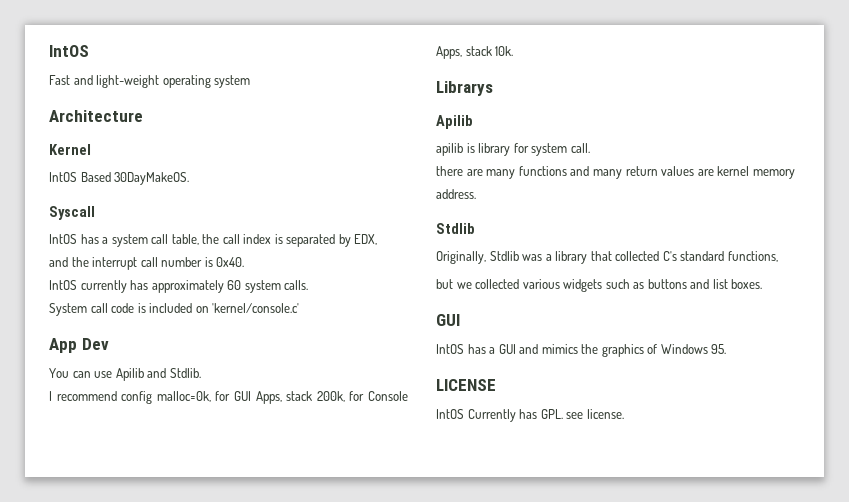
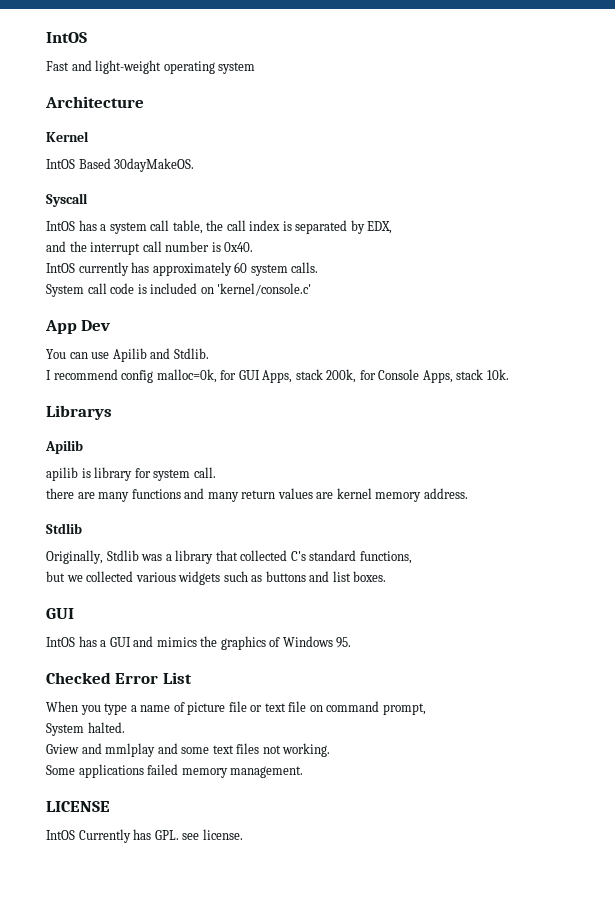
[114,172,190,185] 30DayMakeOS. -> [114,158,195,172] 30dayMakeOS.
(727, 349) none -> [46,672,192,684] [46,701,426,715] [46,722,125,736] [46,743,331,757] [46,764,304,778] // Checked Error List // When you type a name of picture file or text file on command prompt, // System halted. // Gview and mmlplay and some text files not working. // Some applications failed memory management.

